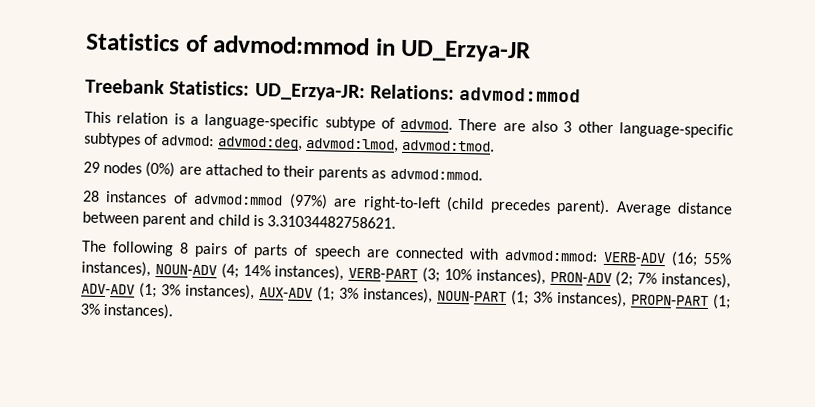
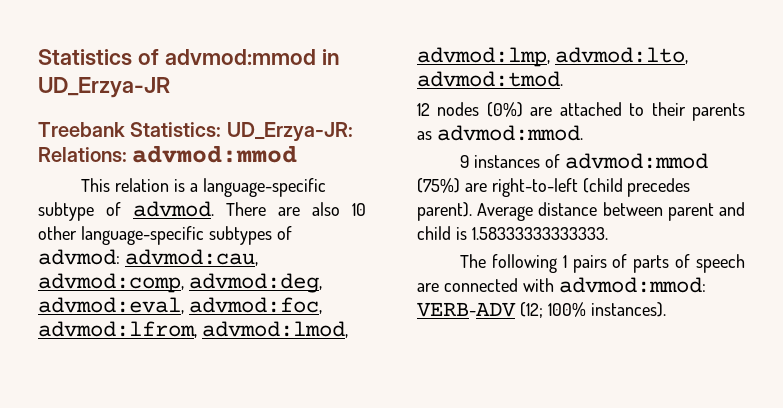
[563,121,573,133] 3 -> [352,203,366,216] 10
[217,136,399,153] advmod:deg, advmod:lmod, -> [124,249,258,266] [38,273,322,293] [38,297,322,314] [38,321,348,338] [417,47,688,67] advmod:cau, advmod:comp, advmod:deg, advmod:eval, advmod:foc, advmod:lfrom, advmod:lmod, advmod:lmp, advmod:lto,
[83,161,100,173] 29 -> [417,103,430,116] 12
[82,190,100,202] 28 -> [460,155,470,168] 9
[288,193,328,210] (97%) -> [417,178,460,193] (75%)
[266,215,396,229] 3.31034482758621. -> [471,227,608,240] 1.58333333333333.
[179,242,190,254] 8 -> [562,255,567,268] 1
[670,251,732,267] [81,260,732,289] [81,282,731,310] [80,303,100,315] (16; 55% instances), NOUN-ADV (4; 14% instances), VERB-PART (3; 10% instances), PRON-ADV (2; 7% instances), ADV-ADV (1; 3% instances), AUX-ADV (1; 3% instances), NOUN-PART (1; 3% instances), PROPN-PART (1; 3% -> [519,302,586,318] (12; 100%

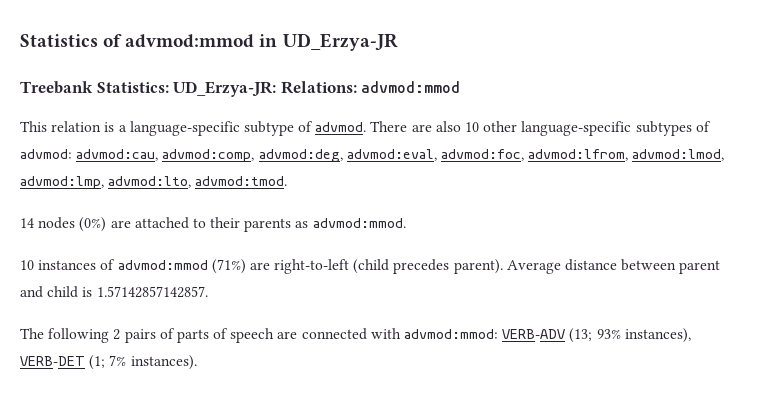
[417,103,430,116] 12 -> [20,218,34,228] 14
[460,155,470,168] 9 -> [20,260,34,270] 10
[417,178,460,193] (75%) -> [211,259,246,274] (71%)
[471,227,608,240] 1.58333333333333. -> [96,286,208,298] 1.57142857142857.
[562,255,567,268] 1 -> [113,329,121,340] 2
[519,302,586,318] (12; 100% -> [569,328,691,343] [20,355,127,370] (13; 93% instances), VERB-DET (1; 7%

